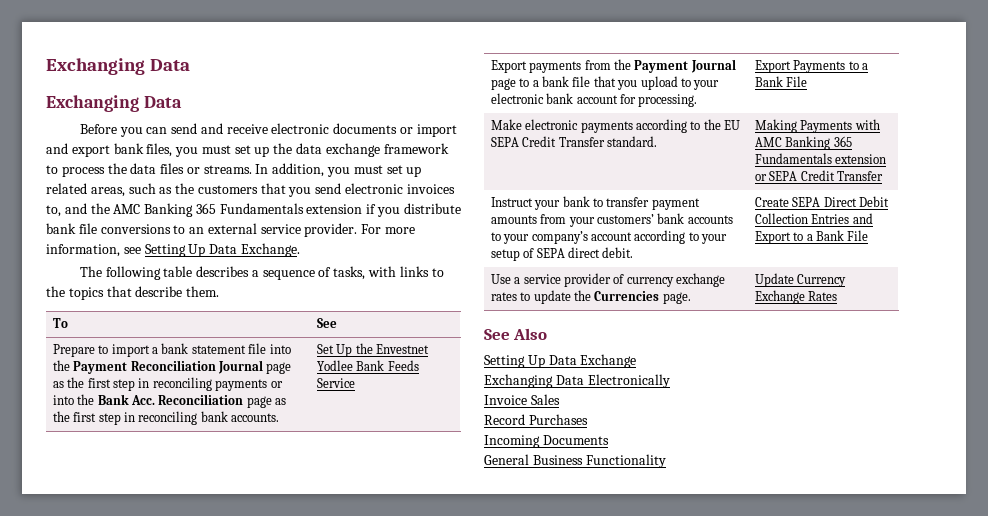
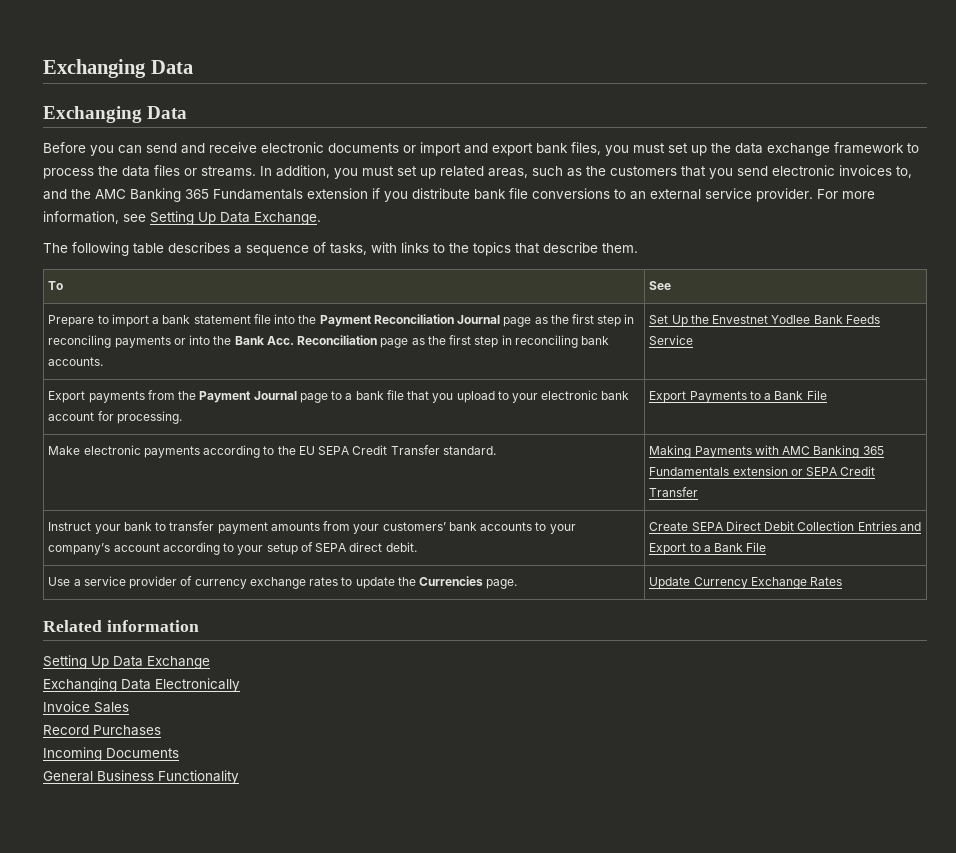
[484,328,548,340] See Also -> [43,620,199,632] Related information

